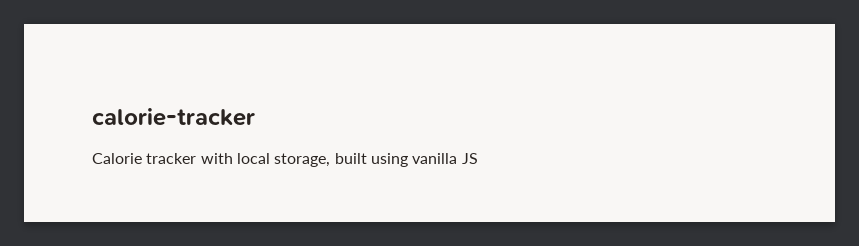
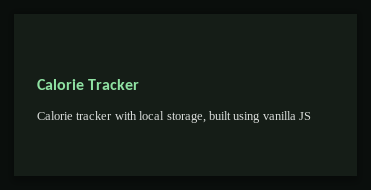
[92,108,255,126] calorie-tracker -> [37,79,140,90] Calorie Tracker

